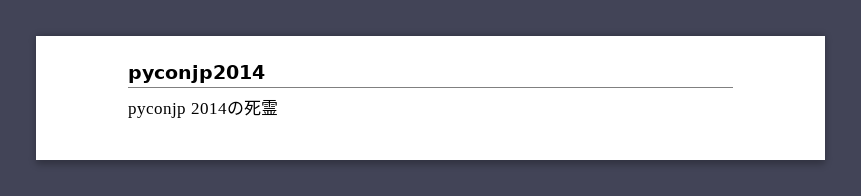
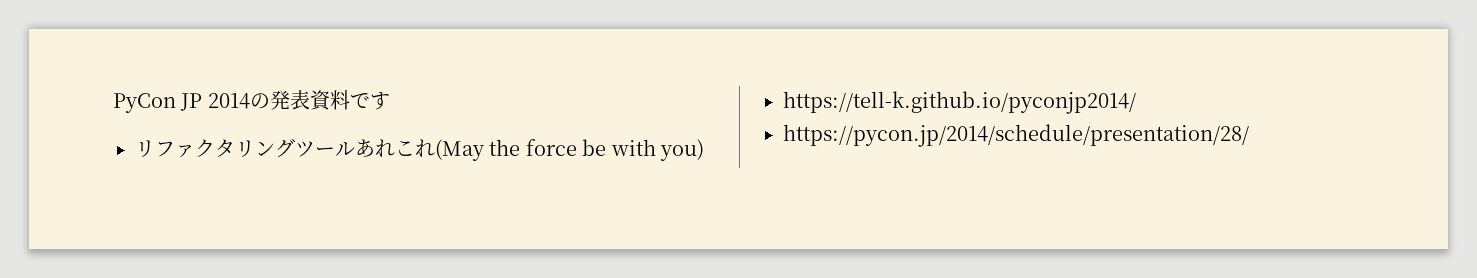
[128,65,265,83] [128,99,278,118] pyconjp2014 // pyconjp 2014の死霊 -> [113,90,390,113] [135,138,704,161] [783,91,1136,114] [783,124,1249,147] PyCon JP 2014の発表資料です // リファクタリングツールあれこれ(May the force be with you) // https://tell-k.github.io/pyconjp2014/ // https://pycon.jp/2014/schedule/presentation/28/

